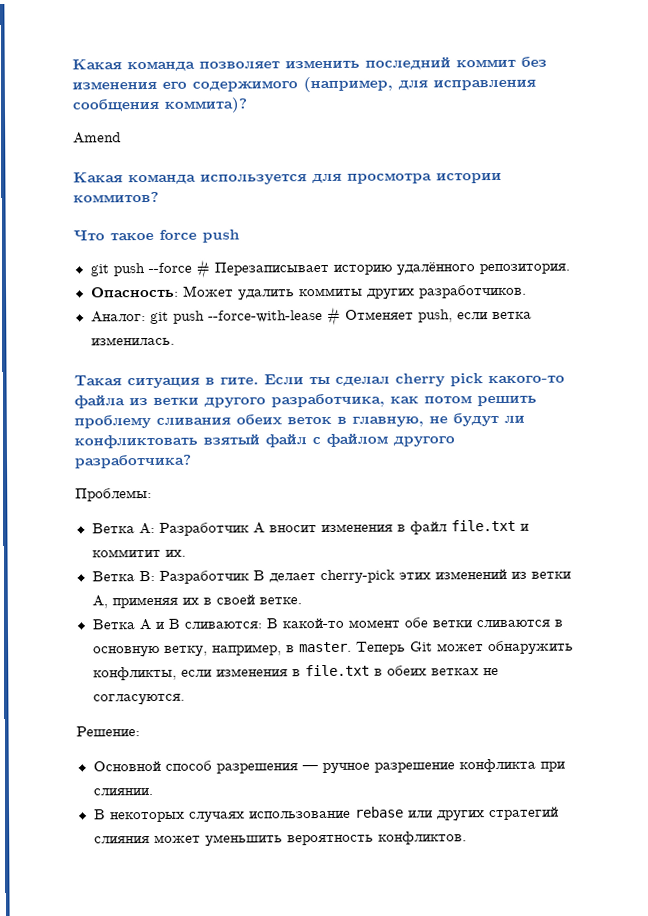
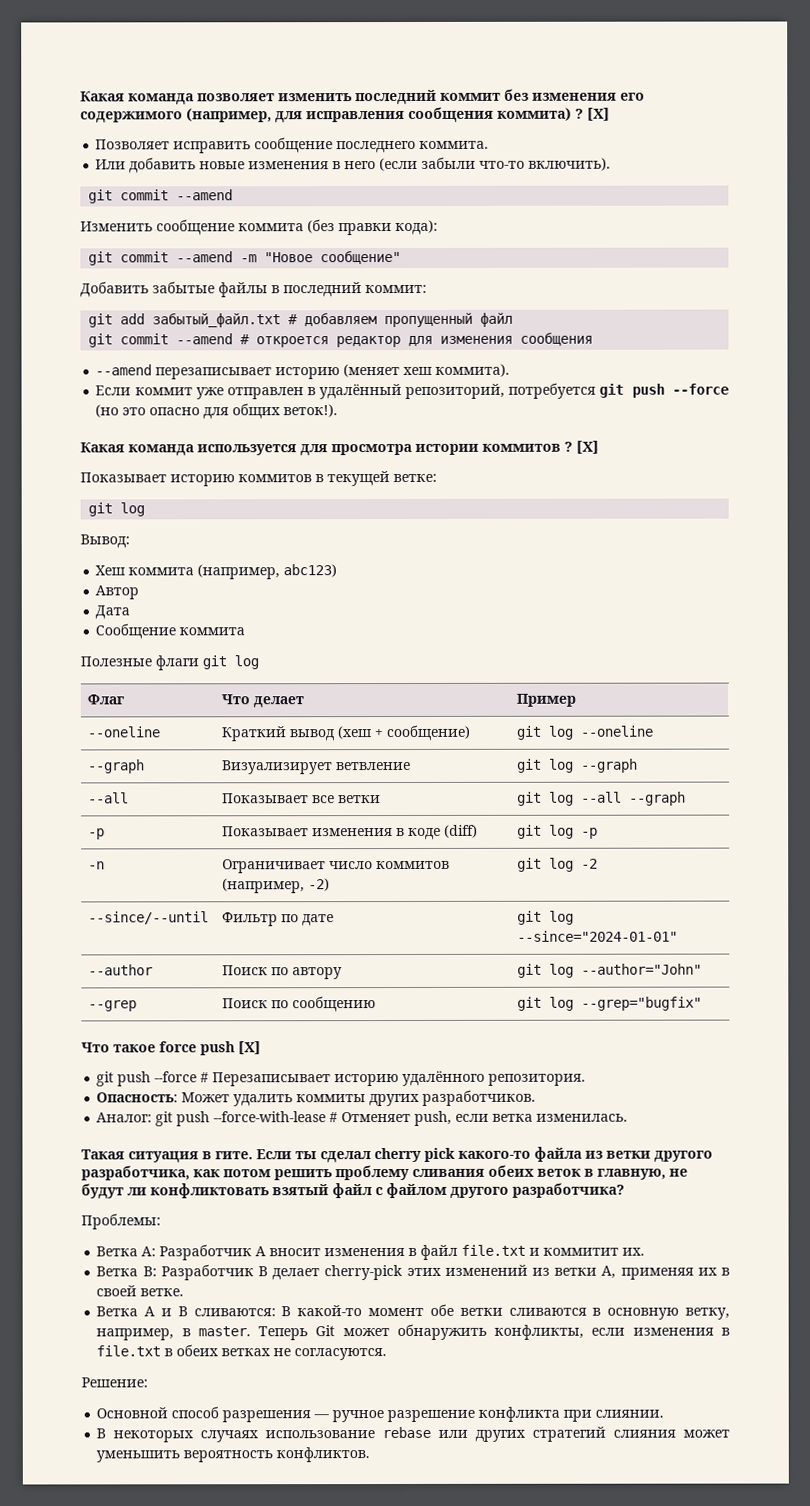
[164,97,248,113] [73,132,121,144] коммита)? // Amend -> [497,107,610,121] [95,137,490,154] [95,156,612,174] [88,189,234,204] [80,219,438,236] [88,251,402,266] [80,281,427,298] [88,312,514,328] [88,332,594,348] [95,363,511,380] [95,382,729,400] [95,403,339,420] коммита) ? [X] // Позволяет исправить сообщение последнего коммита. // Или добавить новые изменения в него (если забыли что-то включить). // git commit --amend // Изменить сообщение коммита (без правки кода): // git commit --amend -m "Новое сообщение" // Добавить забытые файлы в последний коммит: // git add забытый_файл.txt # добавляем пропущенный файл // git commit --amend # откроется редактор для изменения сообщения // --amend перезаписывает историю (меняет хеш коммита). // Если коммит уже отправлен в удалённый репозиторий, потребуется git push --force (но это опасно для общих веток!).
[73,191,159,203] коммитов? -> [482,440,599,454] [80,471,437,487] [88,502,146,517] [80,534,130,549] [95,564,338,580] [95,585,140,600] [95,605,131,620] [95,623,246,640] [80,655,259,671] [86,694,124,705] [220,694,304,709] [515,693,576,707] [86,726,160,738] [220,724,470,742] [515,725,653,740] [87,759,145,774] [221,760,411,775] [516,758,638,773] [87,792,129,804] [221,793,381,804] [516,791,686,806] [87,828,105,840] [221,824,478,840] [516,824,598,839] [87,861,105,870] [221,859,450,874] [221,878,330,894] [516,857,598,872] [87,911,209,925] [221,912,334,927] [516,910,574,925] [516,930,678,942] [87,964,153,976] [221,965,342,980] [516,963,702,978] [87,1000,137,1012] [221,996,376,1013] [516,996,702,1011] коммитов ? [X] // Показывает историю коммитов в текущей ветке: // git log // Вывод: // Хеш коммита (например, abc123) // Автор // Дата // Сообщение коммита // Полезные флаги git log // Флаг | Что делает | Пример // --oneline | Краткий вывод (хеш + сообщение) | git log --oneline // --graph | Визуализирует ветвление | git log --graph // --all | Показывает все ветки | git log --all --graph // -p | Показывает изменения в коде (diff) | git log -p // -n | Ограничивает число коммитов (например, -2) | git log -2 // --since/--until | Фильтр по дате | git log --since="2024-01-01" // --author | Поиск по автору | git log --author="John" // --grep | Поиск по сообщению | git log --grep="bugfix"
(240, 236) none -> [238,1041,261,1055] [X]

